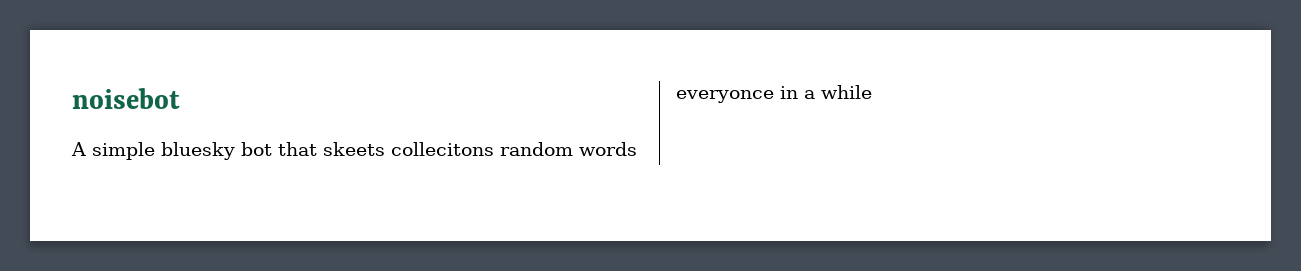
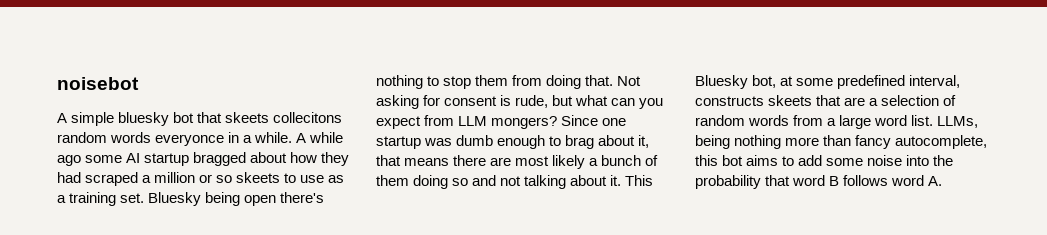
[821,85,872,99] while -> [254,132,344,143] [57,152,350,166] [57,172,345,186] [57,192,325,206] [376,75,642,89] [376,95,664,109] [376,115,627,129] [376,135,650,149] [376,155,659,169] [376,175,654,189] [695,75,961,89] [695,95,957,106] [695,115,979,129] [695,135,988,149] [695,155,954,166] [695,175,943,189] while. A while ago some AI startup bragged about how they had scraped a million or so skeets to use as a training set. Bluesky being open there's nothing to stop them from doing that. Not asking for consent is rude, but what can you expect from LLM mongers? Since one startup was dumb enough to brag about it, that means there are most likely a bunch of them doing so and not talking about it. This Bluesky bot, at some predefined interval, constructs skeets that are a selection of random words from a large word list. LLMs, being nothing more than fancy autocomplete, this bot aims to add some noise into the probability that word B follows word A.

